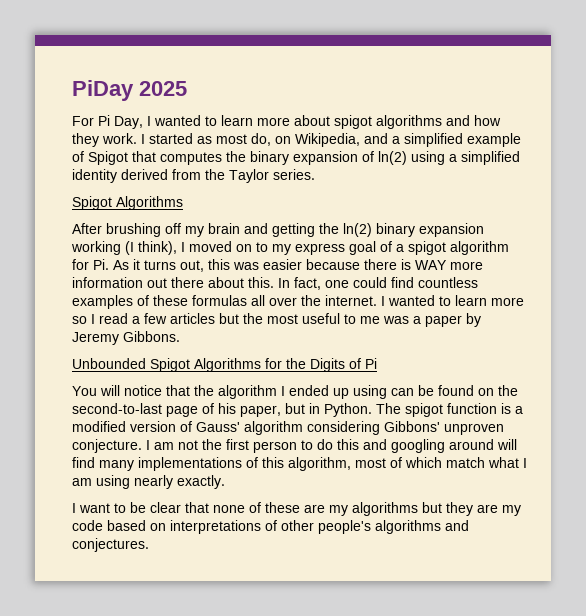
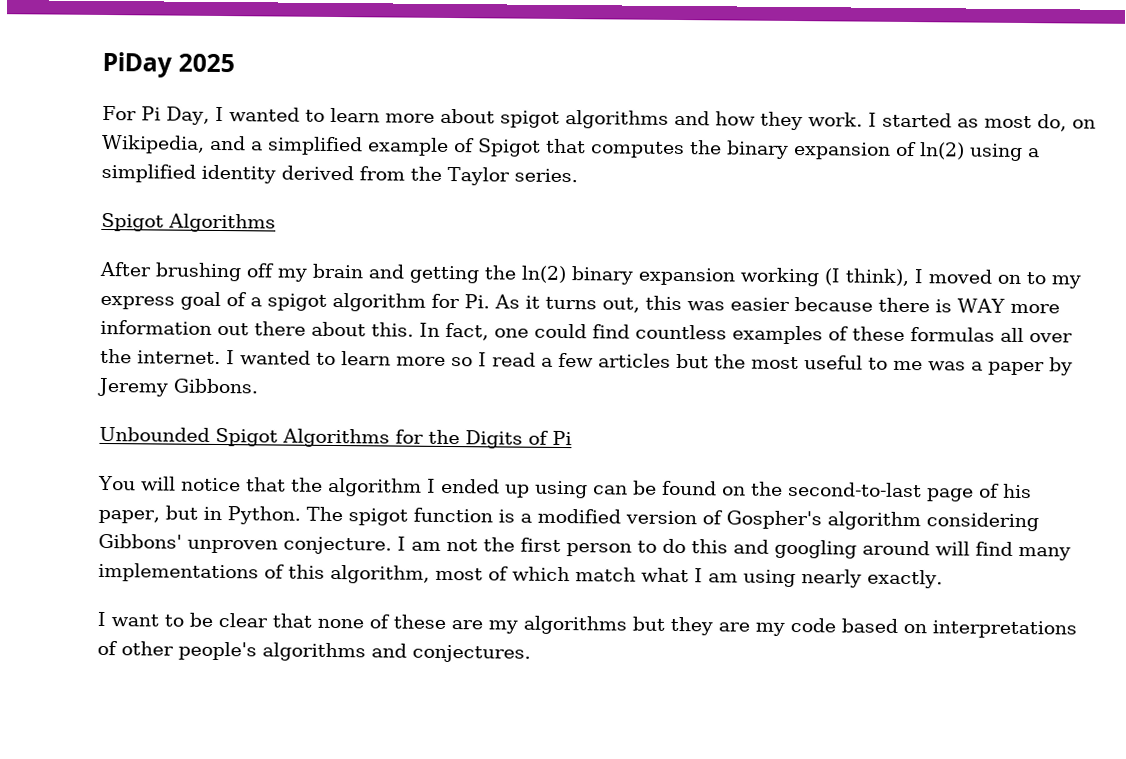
[196,422,240,432] Gauss' -> [725,510,822,530] Gospher's

